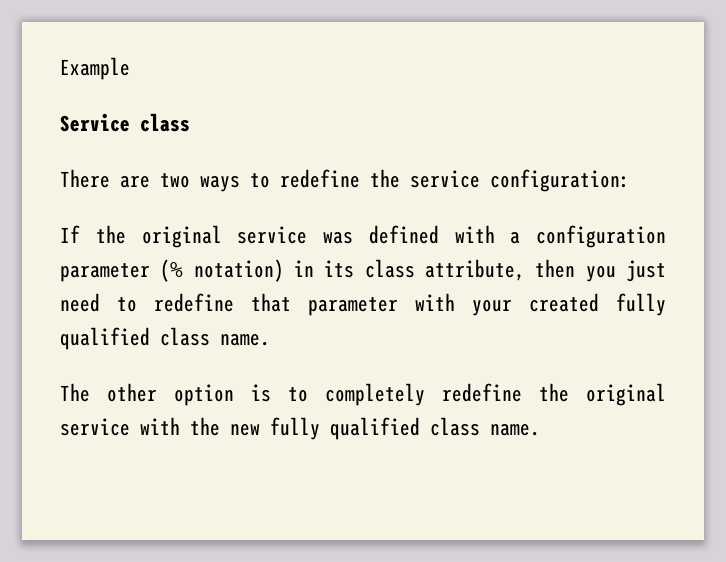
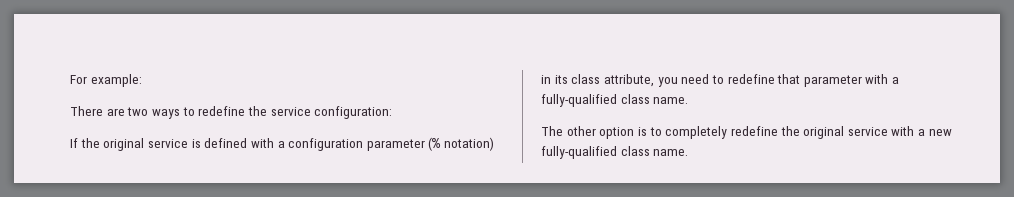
[60,57,130,80] [60,113,190,132] Example // Service class -> [70,74,142,87] For example:
[323,231,353,244] was -> [191,139,201,148] is
[535,259,666,282] then you just -> [657,77,678,87] you
[472,293,666,316] [60,327,150,350] your created fully qualified -> [892,77,900,84] [541,94,617,107] a fully-qualified
[190,417,420,440] the new fully qualified -> [918,129,952,136] [541,146,617,159] a new fully-qualified

